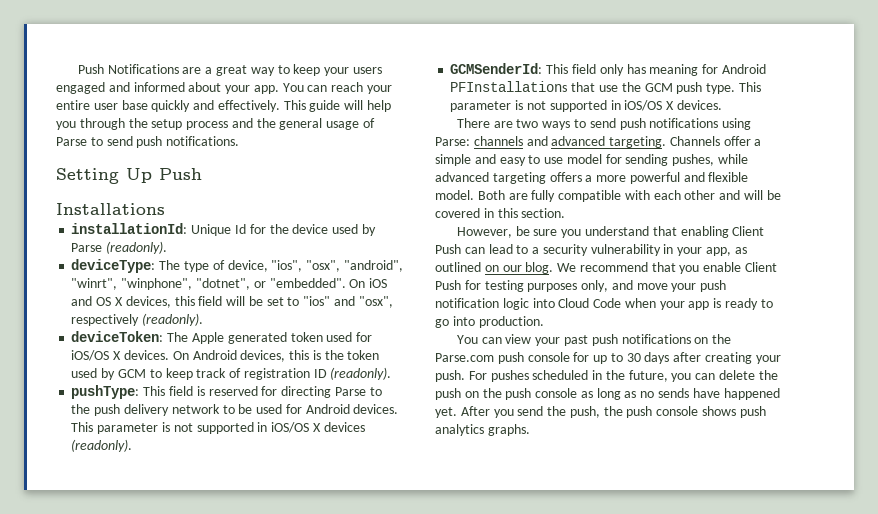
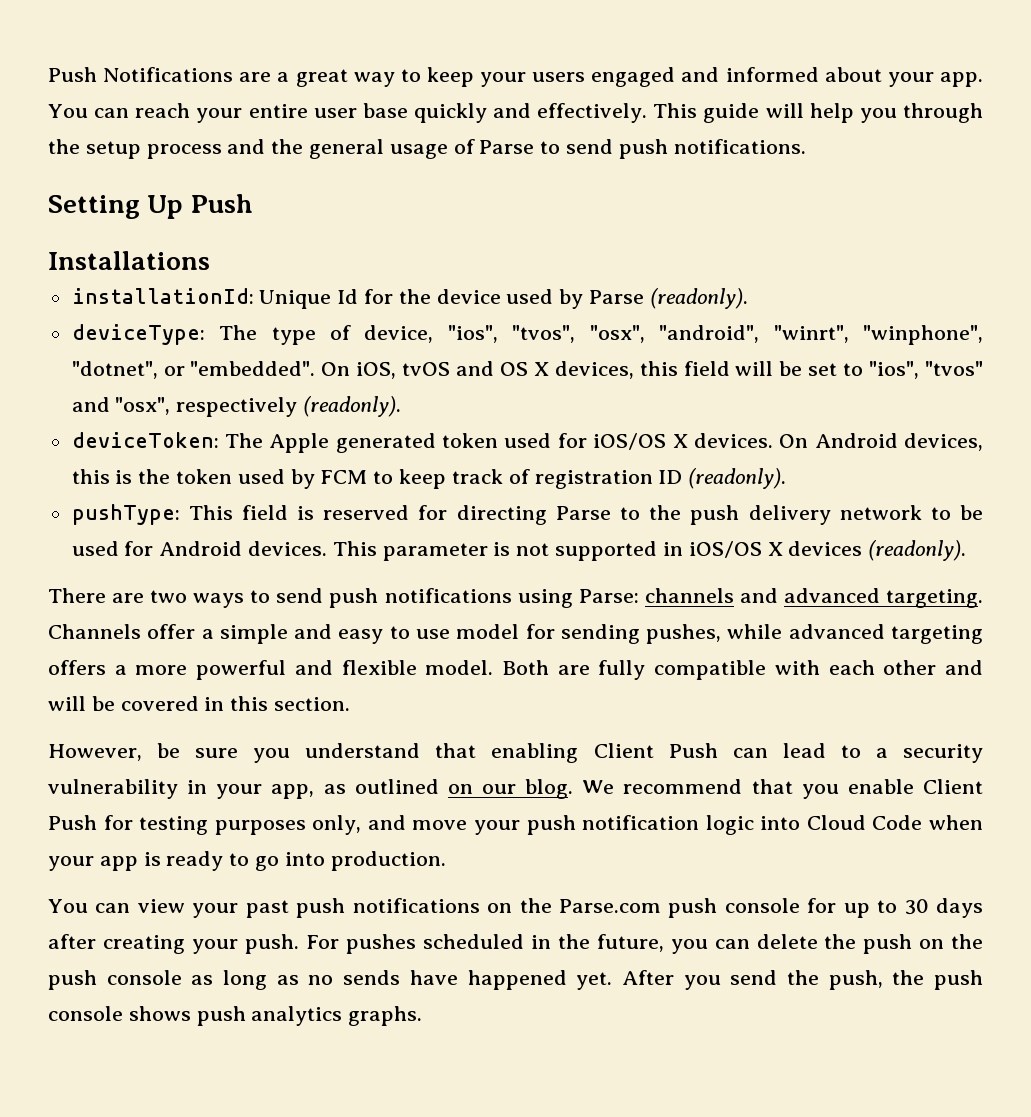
(303, 266) none -> [512,325,576,343] "tvos",
[369,278,388,288] iOS -> [356,362,451,379] iOS, tvOS
[303,296,331,306] "ios" -> [869,361,983,379] "ios", "tvos"
[117,369,146,378] GCM -> [320,470,368,484] FCM
[450,63,766,76] [450,81,761,94] [450,100,722,112] // GCMSenderId: This field only has meaning for Android PFInstallations that use the GCM push type. This parameter is not supported in iOS/OS X devices. -> (967, 550) none

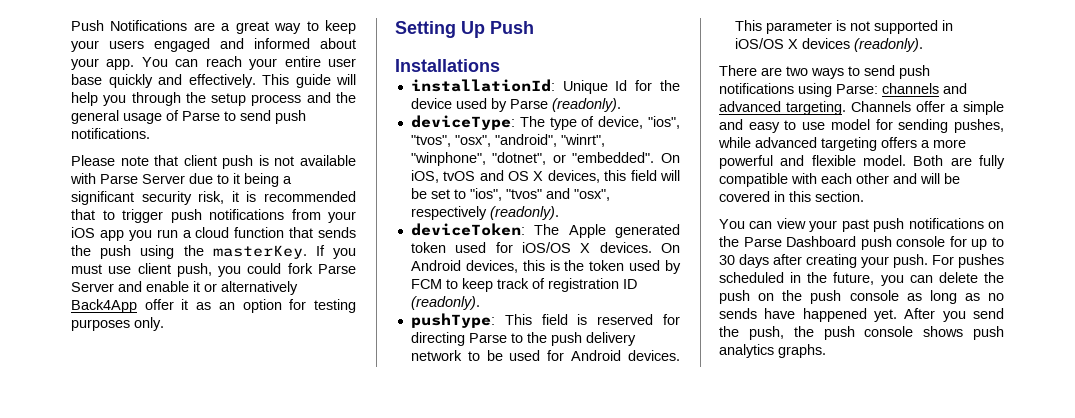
(806, 146) none -> [71,155,357,169] [70,173,292,187] [71,191,356,205] [71,209,356,223] [71,227,356,241] [71,245,356,259] [71,263,356,277] [71,281,298,295] [71,299,356,313] [71,317,164,331] // Please note that client push is not available with Parse Server due to it being a significant security risk, it is recommended that to trigger push notifications from your iOS app you run a cloud function that sends the push using the masterKey. If you must use client push, you could fork Parse Server and enable it or alternatively Back4App offer it as an option for testing purposes only.
[48,743,984,763] [48,779,983,799] [48,815,983,835] [48,851,446,871] // However, be sure you understand that enabling Client Push can lead to a security vulnerability in your app, as outlined on our blog. We recommend that you enable Client Push for testing purposes only, and move your push notification logic into Cloud Code when your app is ready to go into production. -> (864, 196) none
[558,899,661,913] Parse.com -> [743,236,857,247] Parse Dashboard

